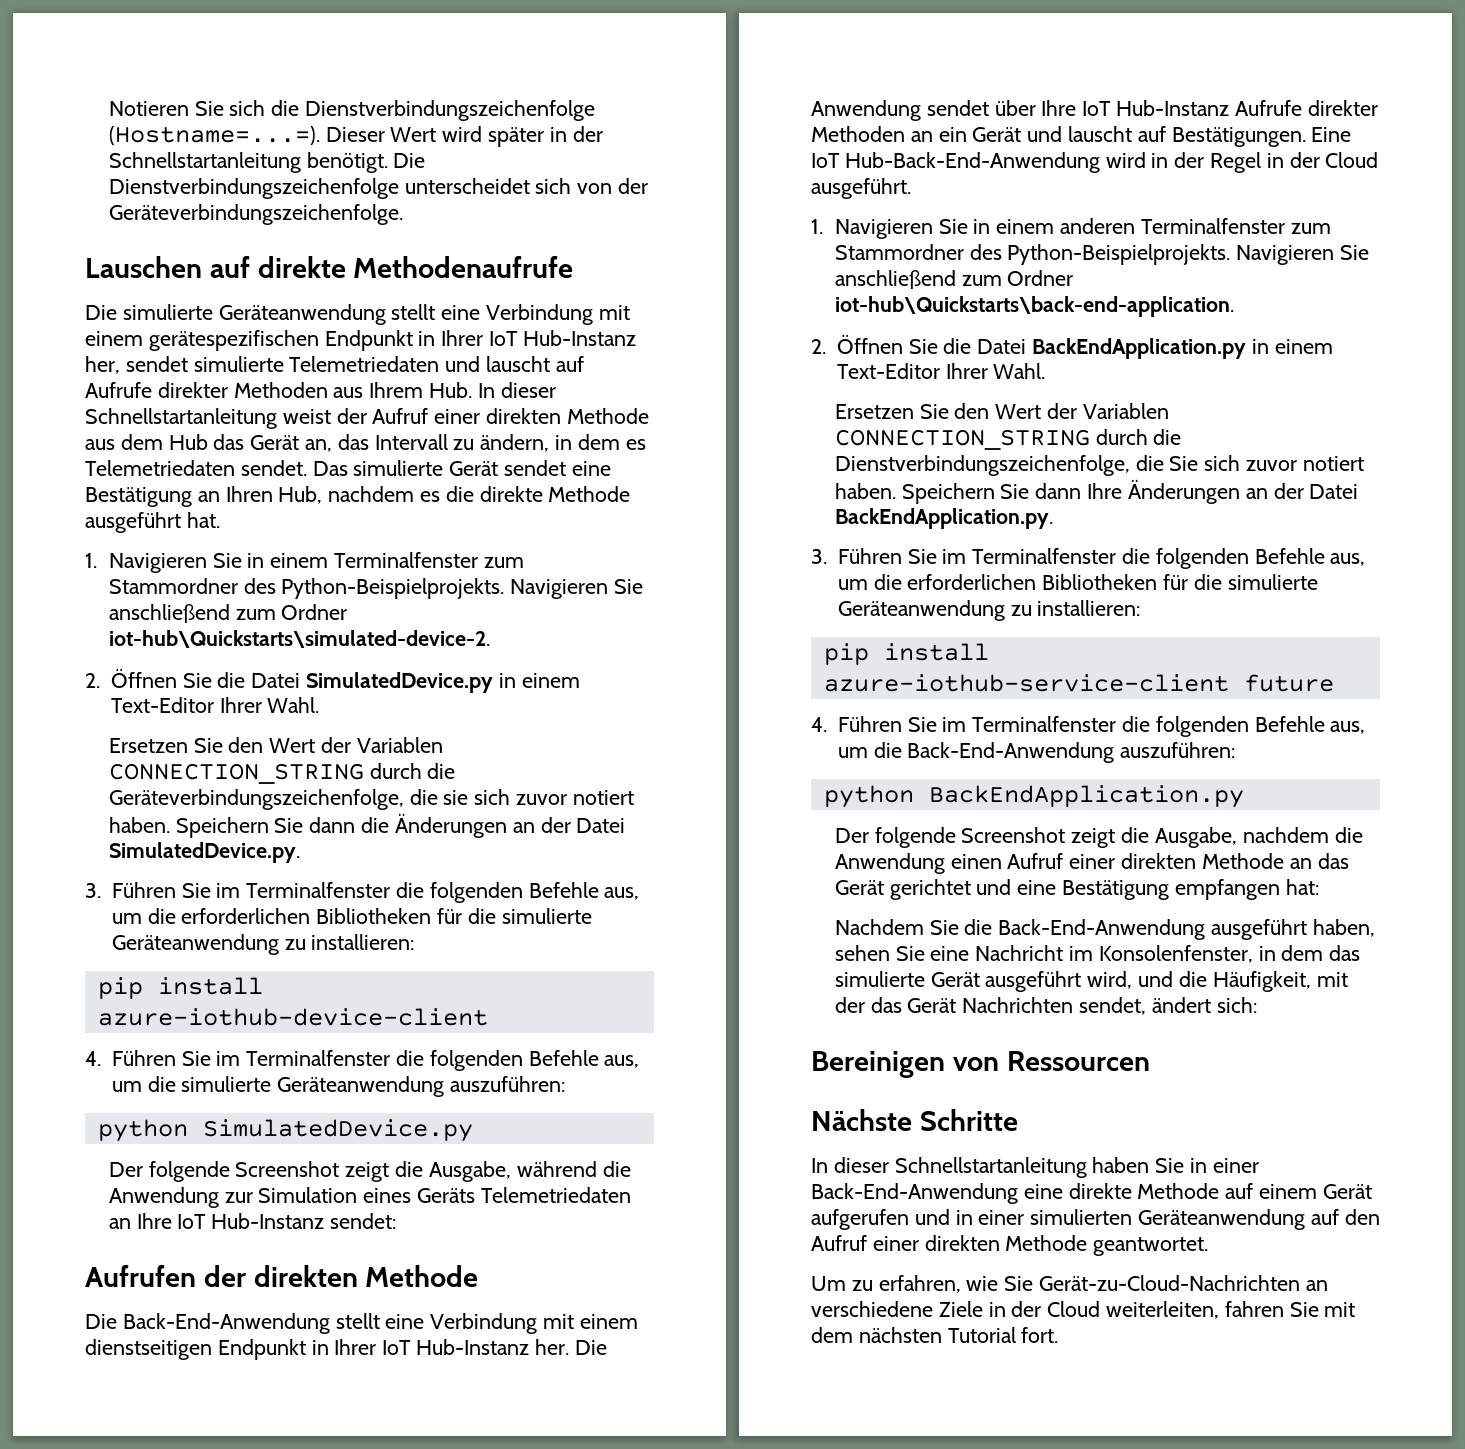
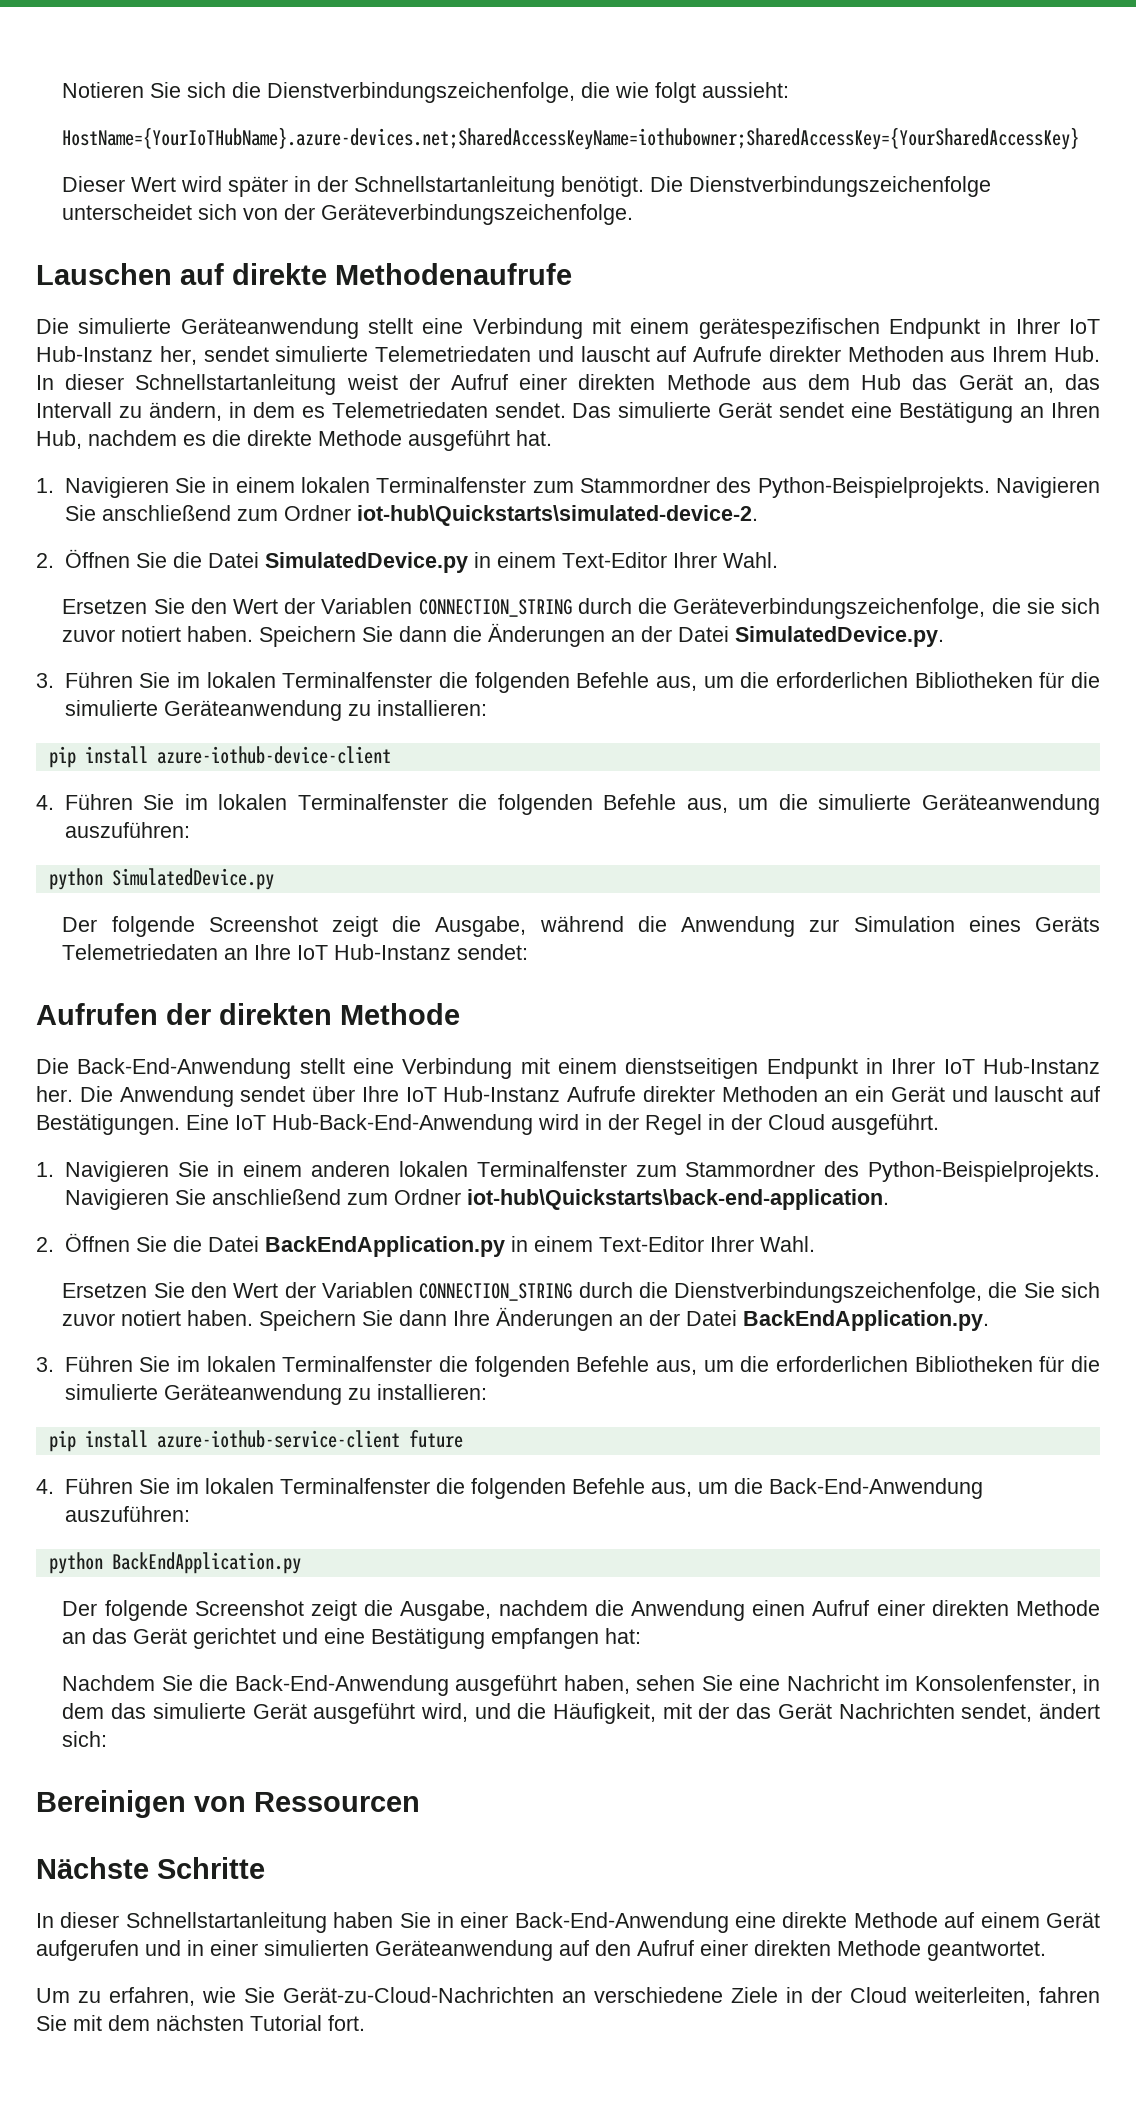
[305,100,596,121] [108,126,320,145] Dienstverbindungszeichenfolge (Hostname=...=). -> [267,82,790,103] [62,127,1080,150] Dienstverbindungszeichenfolge, die wie folgt aussieht: // HostName={YourIoTHubName}.azure-devices.net;SharedAccessKeyName=iothubowner;SharedAccessKey={YourSharedAccessKey} //
(329, 560) none -> [301,477,371,493] lokalen
(241, 890) none -> [206,672,276,688] lokalen
(241, 1058) none -> [218,794,288,810] lokalen
(1136, 226) none -> [398,1161,468,1177] lokalen
(967, 556) none -> [206,1356,276,1372] lokalen
(967, 724) none -> [204,1478,274,1494] lokalen

